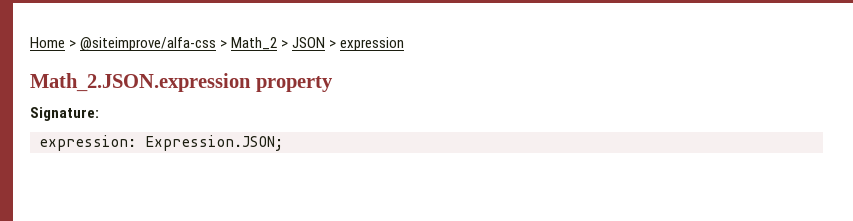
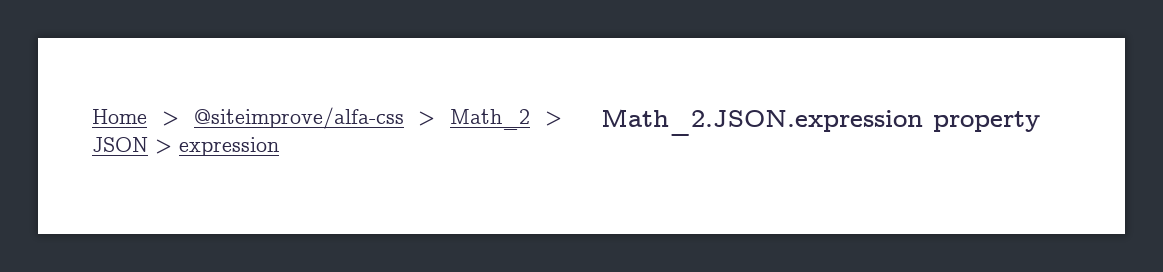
[30,107,99,121] [39,135,283,151] // Signature: // expression: Expression.JSON; -> (1040, 121) none

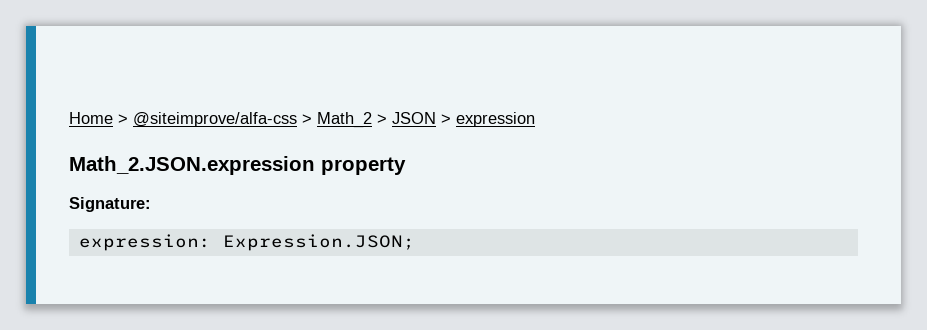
(1040, 121) none -> [69,197,151,212] [78,234,415,251] // Signature: // expression: Expression.JSON;

